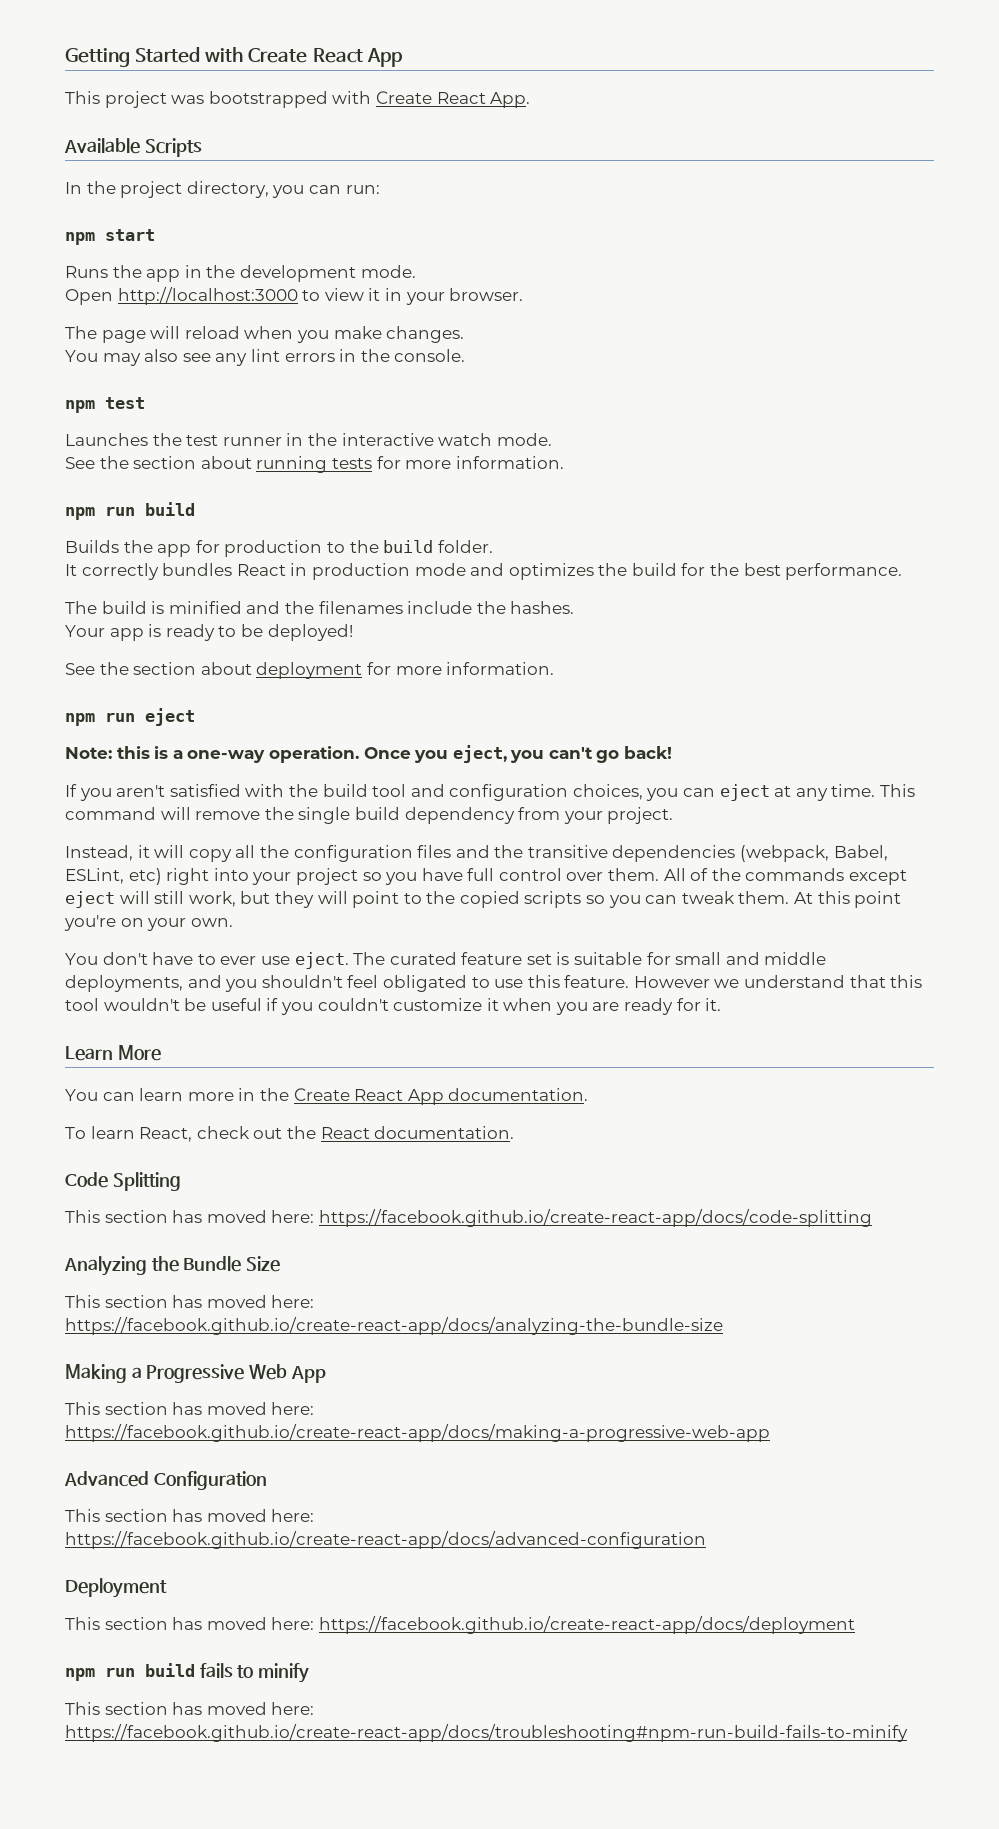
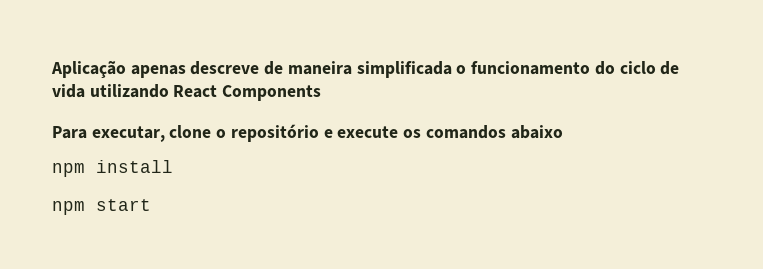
[65,47,402,67] [65,91,531,108] [64,138,202,157] [65,181,380,198] [65,229,155,245] [65,265,416,282] [65,287,524,305] [65,326,465,343] [65,349,466,366] [65,397,145,413] [65,433,552,446] [65,456,564,473] [65,502,195,520] [65,540,493,557] [65,563,903,580] [65,601,575,614] [65,624,353,641] [65,662,555,679] [65,708,195,726] [65,745,673,763] [65,784,916,801] [65,807,674,824] [65,845,888,862] [65,868,908,885] [65,891,902,908] [64,915,233,931] [65,952,827,969] [65,975,923,992] [65,998,722,1015] [65,1045,161,1061] [65,1088,589,1105] [65,1126,515,1142] [65,1172,181,1191] [65,1209,872,1227] [64,1256,281,1276] [65,1295,315,1308] [65,1317,723,1335] [65,1364,326,1383] [65,1402,315,1415] [65,1424,770,1442] [64,1471,267,1490] [65,1509,315,1522] [65,1531,706,1549] [65,1578,167,1598] [65,1616,855,1634] [65,1663,310,1683] [65,1702,315,1715] [65,1724,908,1742] Getting Started with Create React App // This project was bootstrapped with Create React App. // Available Scripts // In the project directory, you can run: // npm start // Runs the app in the development mode. // Open http://localhost:3000 to view it in your browser. // The page will reload when you make changes. // You may also see any lint errors in the console. // npm test // Launches the test runner in the interactive watch mode. // See the section about running tests for more information. // npm run build // Builds the app for production to the build folder. // It correctly bundles React in production mode and optimizes the build for the best performance. // The build is minified and the filenames include the hashes. // Your app is ready to be deployed! // See the section about deployment for more information. // npm run eject // Note: this is a one-way operation. Once you eject, you can't go back! // If you aren't satisfied with the build tool and configuration choices, you can eject at any time. This command will remove the single build dependency from your project. // Instead, it will copy all the configuration files and the transitive dependencies (webpack, Babel, ESLint, etc) right into your project so you have full control over them. All of the commands except eject will still work, but they will point to the copied scripts so you can tweak them. At this point you're on your own. // You don't have to ever use eject. The curated feature set is suitable for small and middle deployments, and you shouldn't feel obligated to use this feature. However we understand that this tool wouldn't be useful if you couldn't customize it when you are ready for it. // Learn More // You can learn more in the Create React App documentation. // To learn React, check out the React documentation. // Code Splitting // This section has moved here: https://facebook.github.io/create-react-app/docs/code-splitting // Analyzing the Bundle Size // This section has moved here: https://facebook.github.io/create-react-app/docs/analyzing-the-bundle-size // Making a Progressive Web App // This section has moved here: https://facebook.github.io/create-react-app/docs/making-a-progressive-web-app // Advanced Configuration // This section has moved here: https://facebook.github.io/create-react-app/docs/advanced-configuration // Deployment // This section has moved here: https://facebook.github.io/create-react-app/docs/deployment // npm run build fails to minify // This section has moved here: https://facebook.github.io/create-react-app/docs/troubleshooting#npm-run-build-fails-to-minify -> [51,61,680,79] [52,84,322,101] [52,124,563,142] [52,160,173,177] [52,199,151,215] Aplicação apenas descreve de maneira simplificada o funcionamento do ciclo de vida utilizando React Components // Para executar, clone o repositório e execute os comandos abaixo // npm install // npm start

